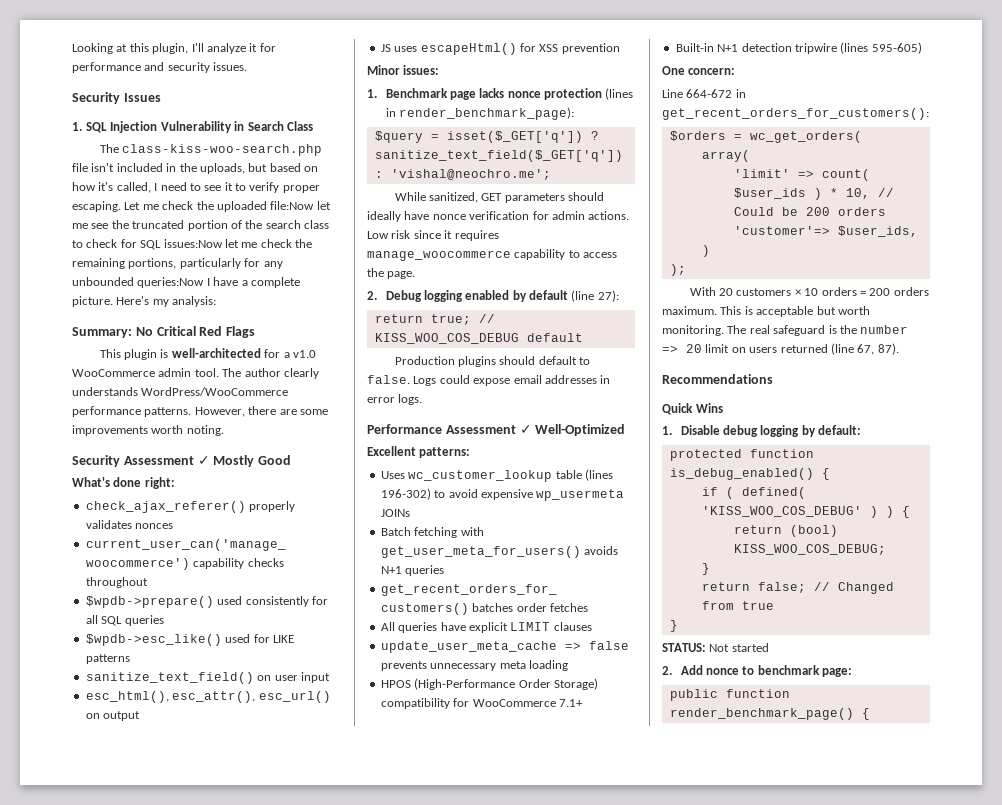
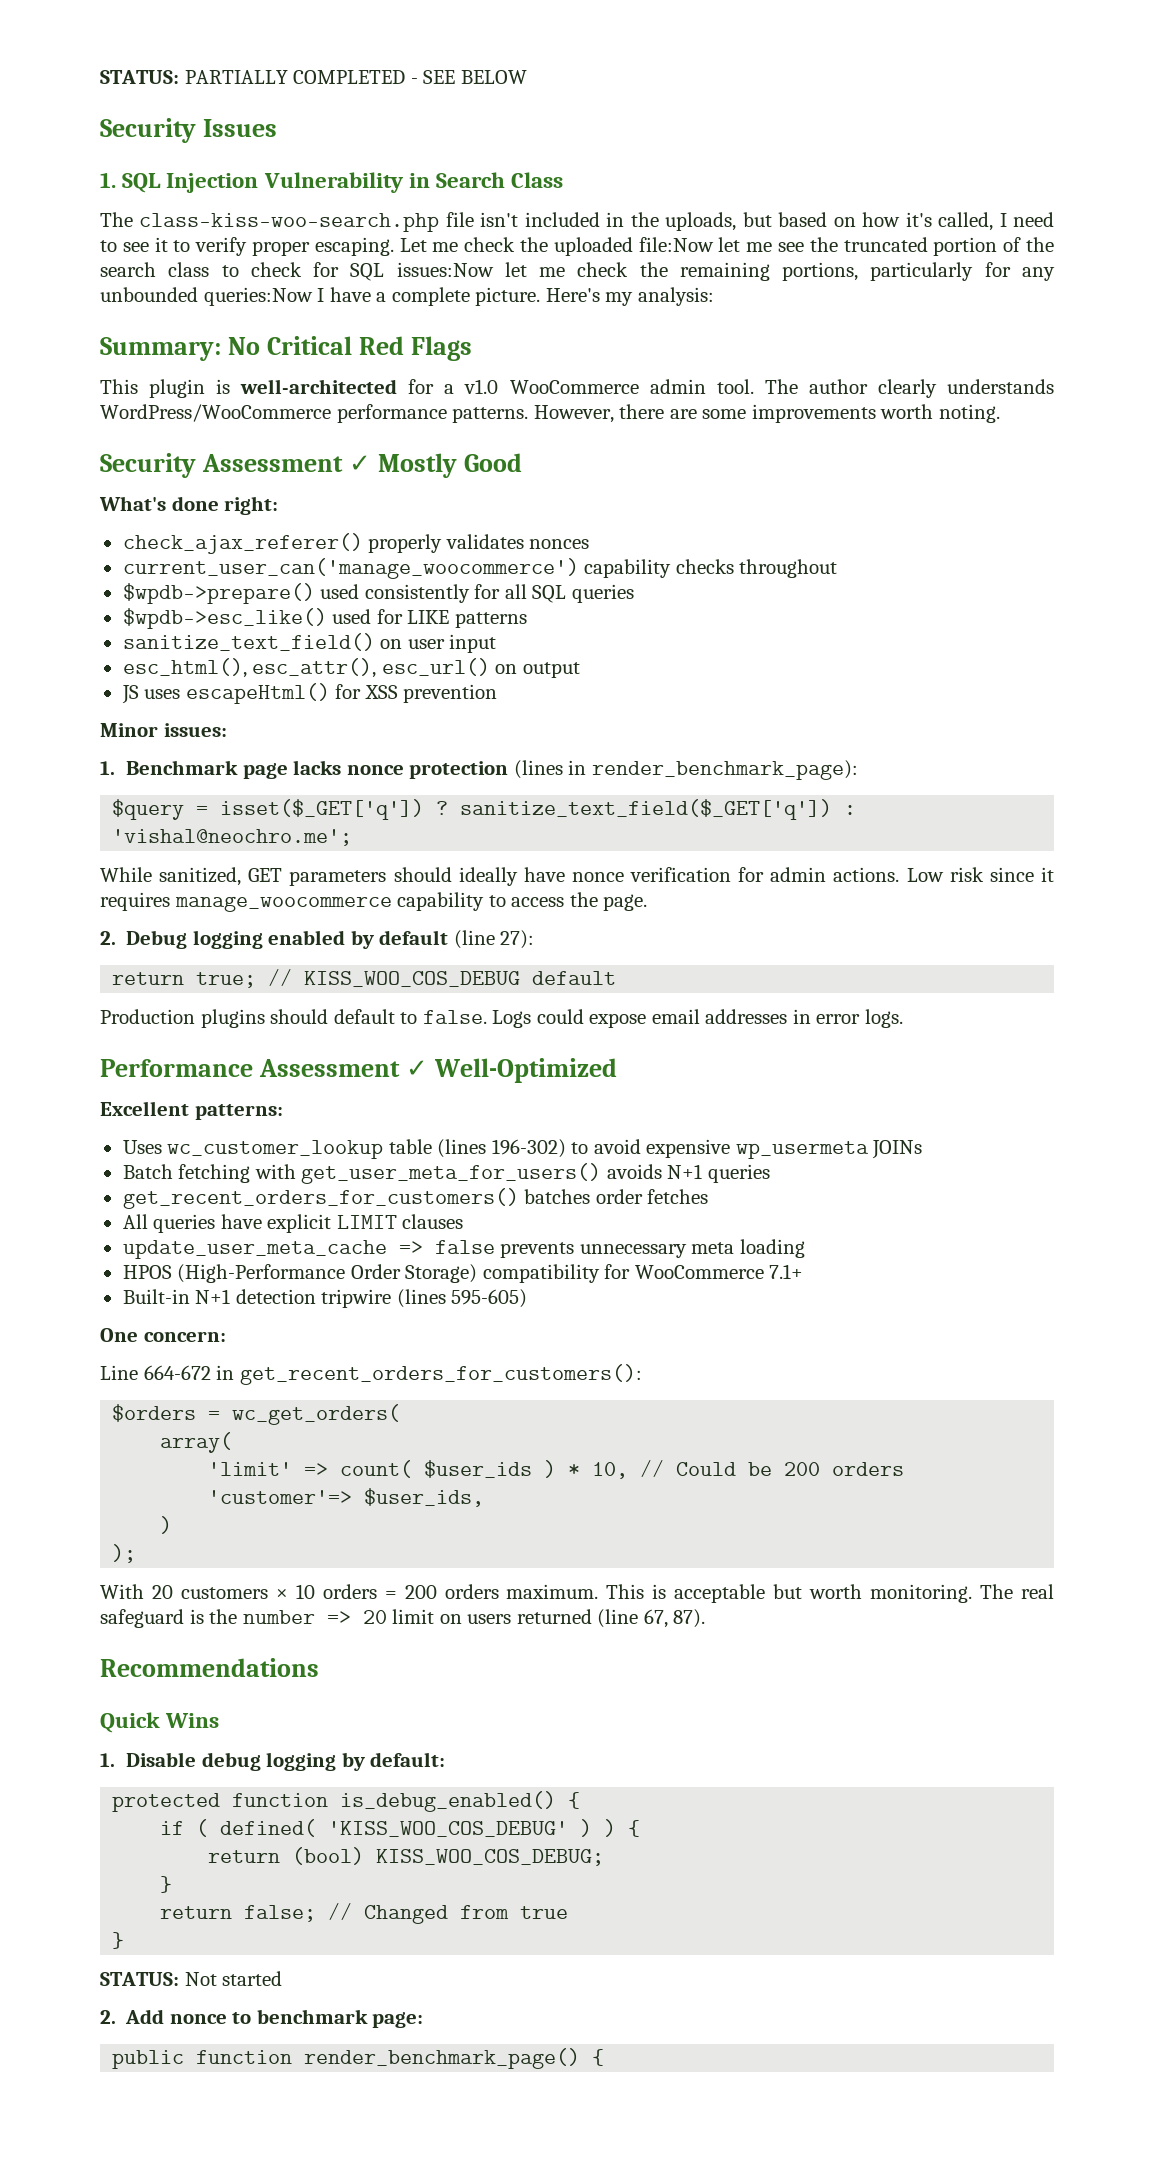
[72,43,276,54] [72,62,248,73] Looking at this plugin, I'll analyze it for performance and security issues. -> [100,70,527,84] STATUS: PARTIALLY COMPLETED - SEE BELOW

